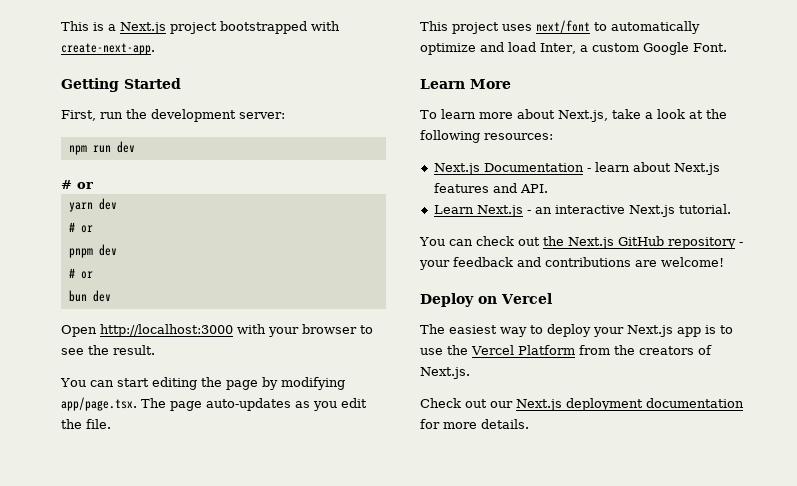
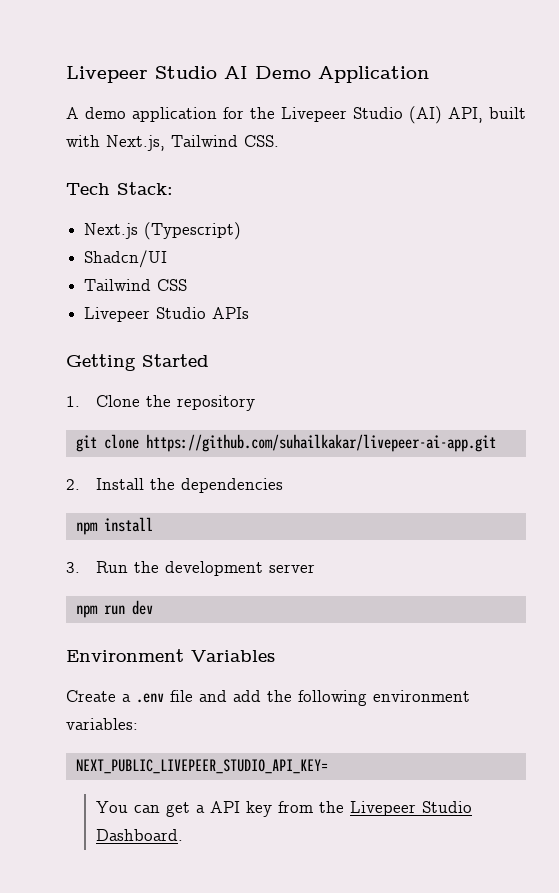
[61,21,340,34] [61,43,155,55] [61,78,181,92] [61,110,123,121] This is a Next.js project bootstrapped with create-next-app. // Getting Started // First, run -> [66,66,429,83] [66,106,526,124] [66,135,279,151] [66,182,173,195] [84,222,242,240] [84,250,168,268] [84,279,188,291] [84,307,250,322] [66,354,209,371] [66,395,255,411] [75,434,496,452] [66,478,283,493] [75,517,153,535] [66,561,128,573] Livepeer Studio AI Demo Application // A demo application for the Livepeer Studio (AI) API, built with Next.js, Tailwind CSS. // Tech Stack: // Next.js (Typescript) // Shadcn/UI // Tailwind CSS // Livepeer Studio APIs // Getting Started // 1. Clone the repository // git clone https://github.com/suhailkakar/livepeer-ai-app.git // 2. Install the dependencies // npm install // 3. Run
[239,112,285,119] server: -> [268,564,315,573] server
[61,180,93,189] [68,198,117,212] [68,222,93,233] [68,244,117,258] [68,268,93,279] [68,290,111,302] [61,324,373,337] [61,345,155,355] [60,377,345,390] [61,397,367,411] [61,419,111,429] [420,20,700,34] [420,42,727,55] [420,79,511,89] [420,109,727,122] [420,130,553,143] [433,162,720,175] [433,183,548,193] [433,204,731,217] [419,236,743,249] [419,257,724,270] [420,293,552,307] [420,324,733,337] [420,345,712,355] [420,367,470,379] [420,398,744,411] [420,419,529,429] # or // yarn dev // # or // pnpm dev // # or // bun dev // Open http://localhost:3000 with your browser to see the result. // You can start editing the page by modifying app/page.tsx. The page auto-updates as you edit the file. // This project uses next/font to automatically optimize and load Inter, a custom Google Font. // Learn More // To learn more about Next.js, take a look at the following resources: // Next.js Documentation - learn about Next.js features and API. // Learn Next.js - an interactive Next.js tutorial. // You can check out the Next.js GitHub repository - your feedback and contributions are welcome! // Deploy on Vercel // The easiest way to deploy your Next.js app is to use the Vercel Platform from the creators of Next.js. // Check out our Next.js deployment documentation for more details. -> [66,649,275,662] [66,690,470,706] [66,718,138,730] [75,759,328,774] [95,801,472,817] [95,829,183,841] Environment Variables // Create a .env file and add the following environment variables: // NEXT_PUBLIC_LIVEPEER_STUDIO_API_KEY= // You can get a API key from the Livepeer Studio Dashboard.

